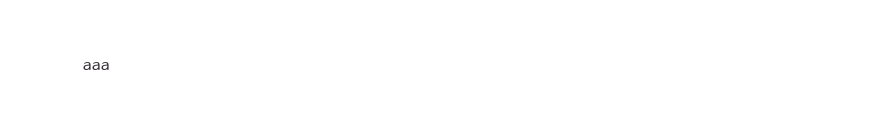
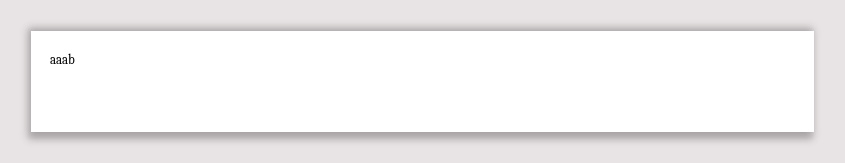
[83,62,110,71] aaa -> [50,53,75,64] aaab

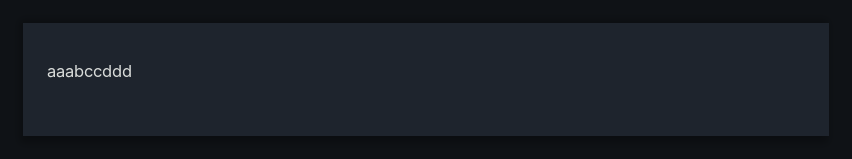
[50,53,75,64] aaab -> [47,65,132,78] aaabccddd

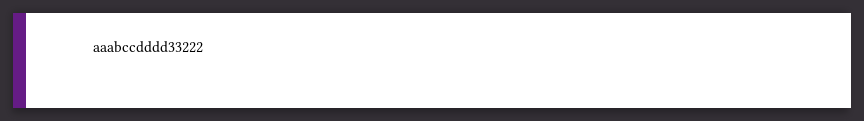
[47,65,132,78] aaabccddd -> [93,41,203,53] aaabccdddd33222

